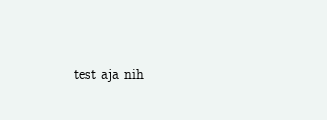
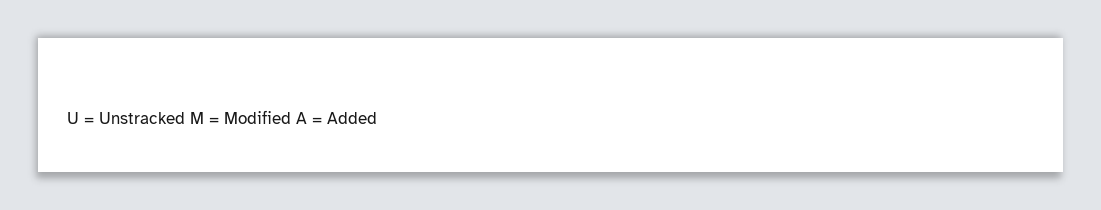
[74,69,144,82] test aja nih -> [67,110,377,124] U = Unstracked M = Modified A = Added

